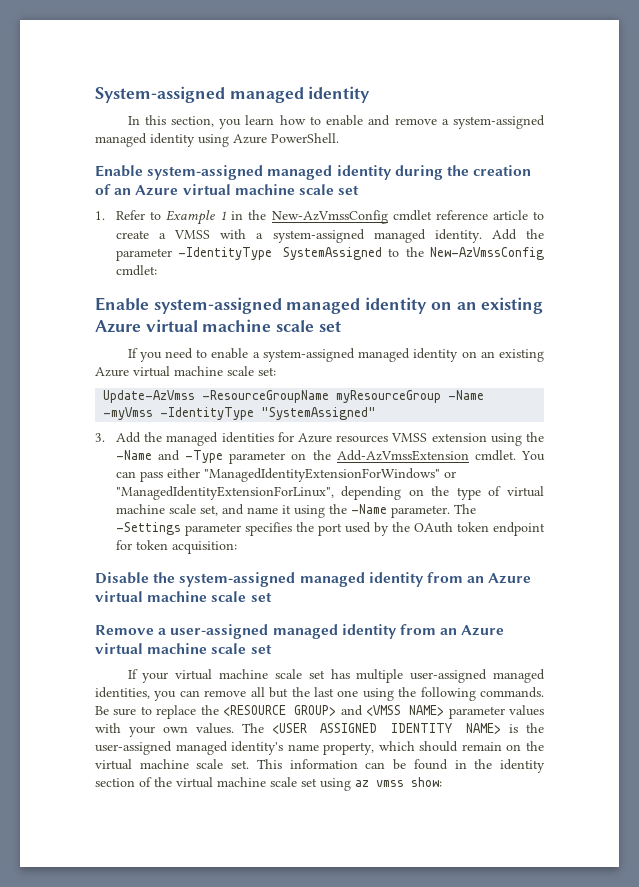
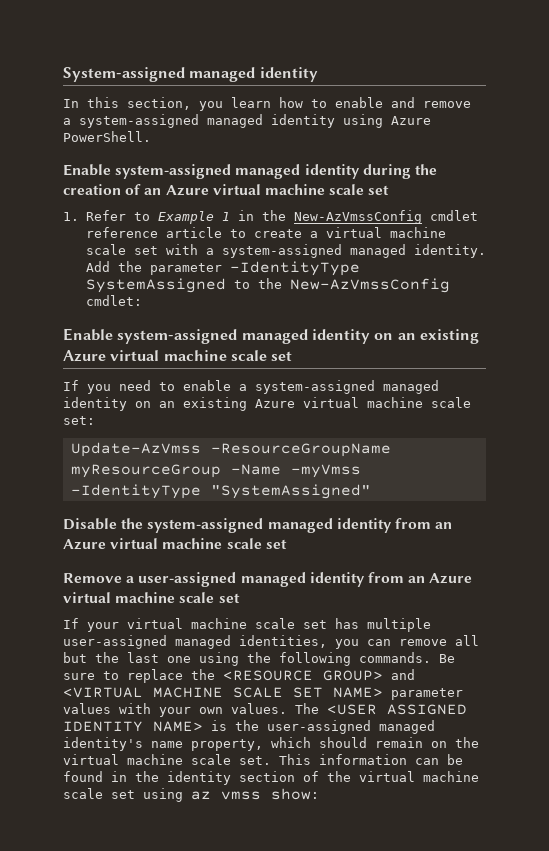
[174,230,211,239] VMSS -> [325,227,446,238] [85,244,158,255] virtual machine scale set
[95,432,544,446] [115,450,545,464] [115,468,456,482] [115,486,544,500] [115,504,476,518] [115,522,545,536] [115,540,237,554] // 3. Add the managed identities for Azure resources VMSS extension using the -Name and -Type parameter on the Add-AzVmssExtension cmdlet. You can pass either "ManagedIdentityExtensionForWindows" or "ManagedIdentityExtensionForLinux", depending on the type of virtual machine scale set, and name it using the -Name parameter. The -Settings parameter specifies the port used by the OAuth token endpoint for token acquisition: -> (371, 491) none
[366,705,402,716] <VMSS -> [63,687,323,698] <VIRTUAL MACHINE SCALE SET

